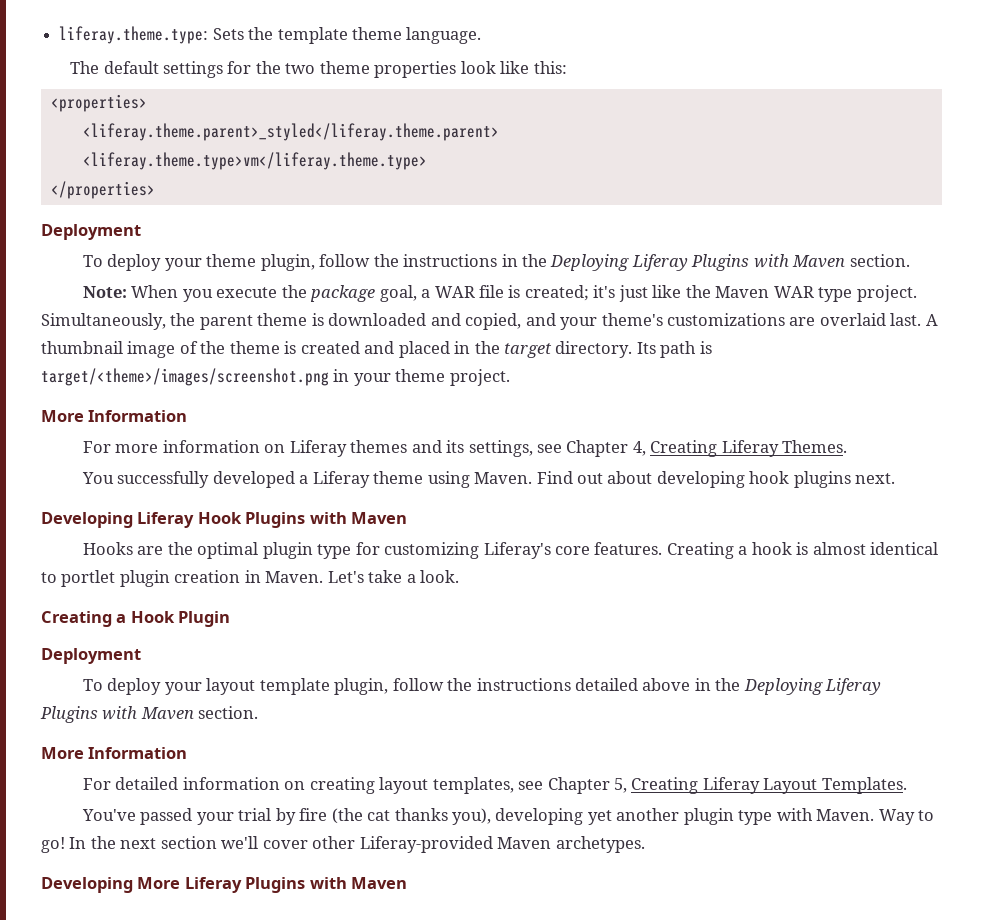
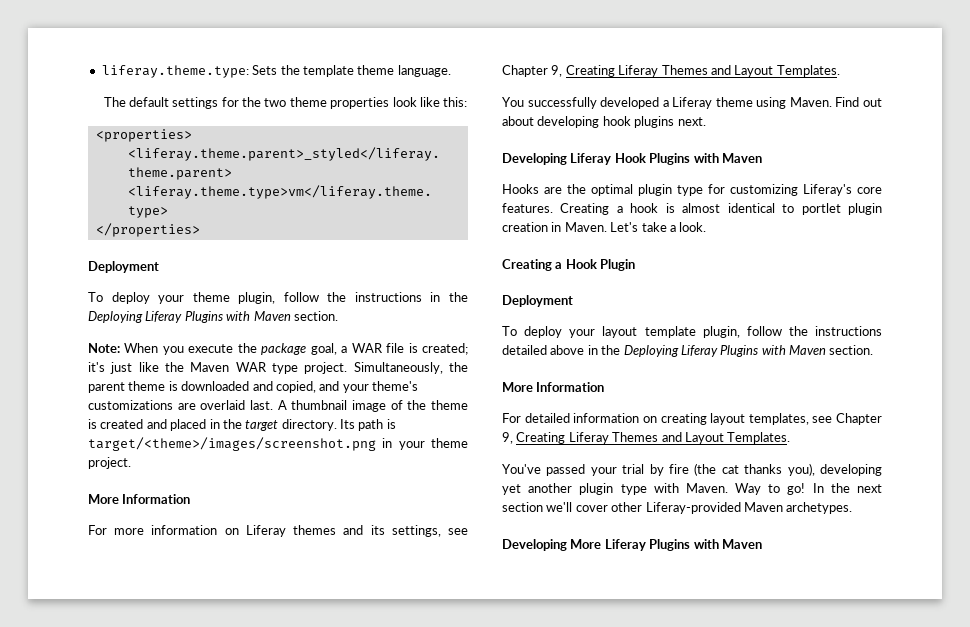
[632,440,848,457] 4, Creating Liferay Themes. -> [551,65,840,77] 9, Creating Liferay Themes and Layout Templates.
[614,777,760,794] 5, Creating Liferay -> [502,432,682,444] 9, Creating Liferay Themes and

